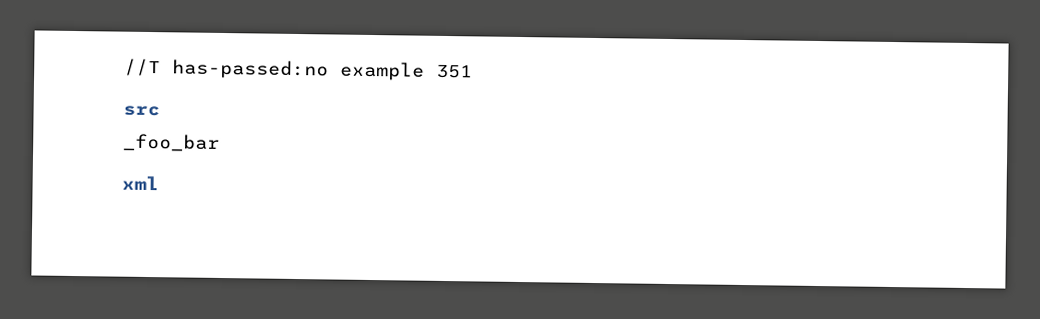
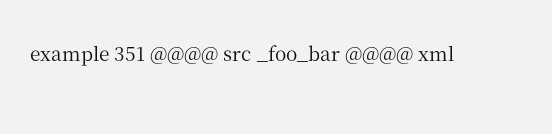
[124,58,329,80] //T has-passed:no -> (30, 55) none
(473, 71) // -> [150,47,219,64] @@@@
(160, 111) // -> (252, 55) none
(220, 142) // -> [344,47,413,64] @@@@

